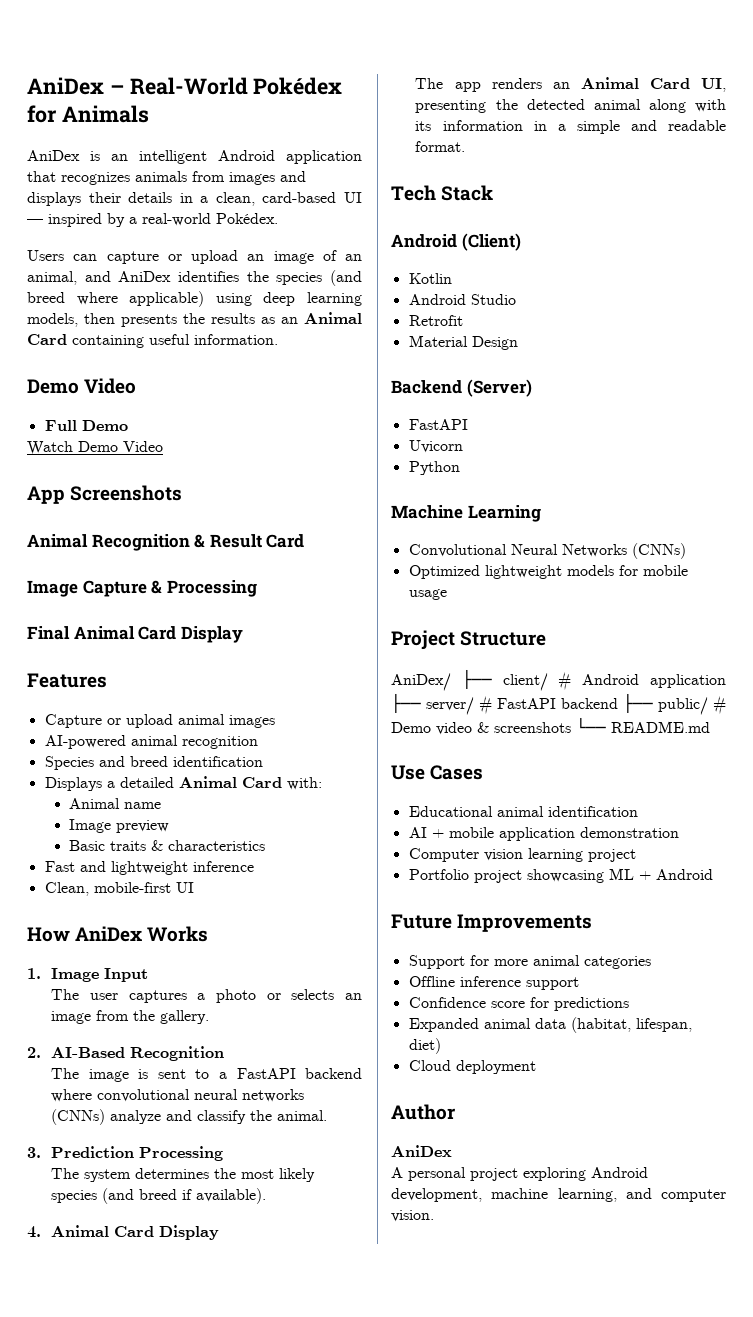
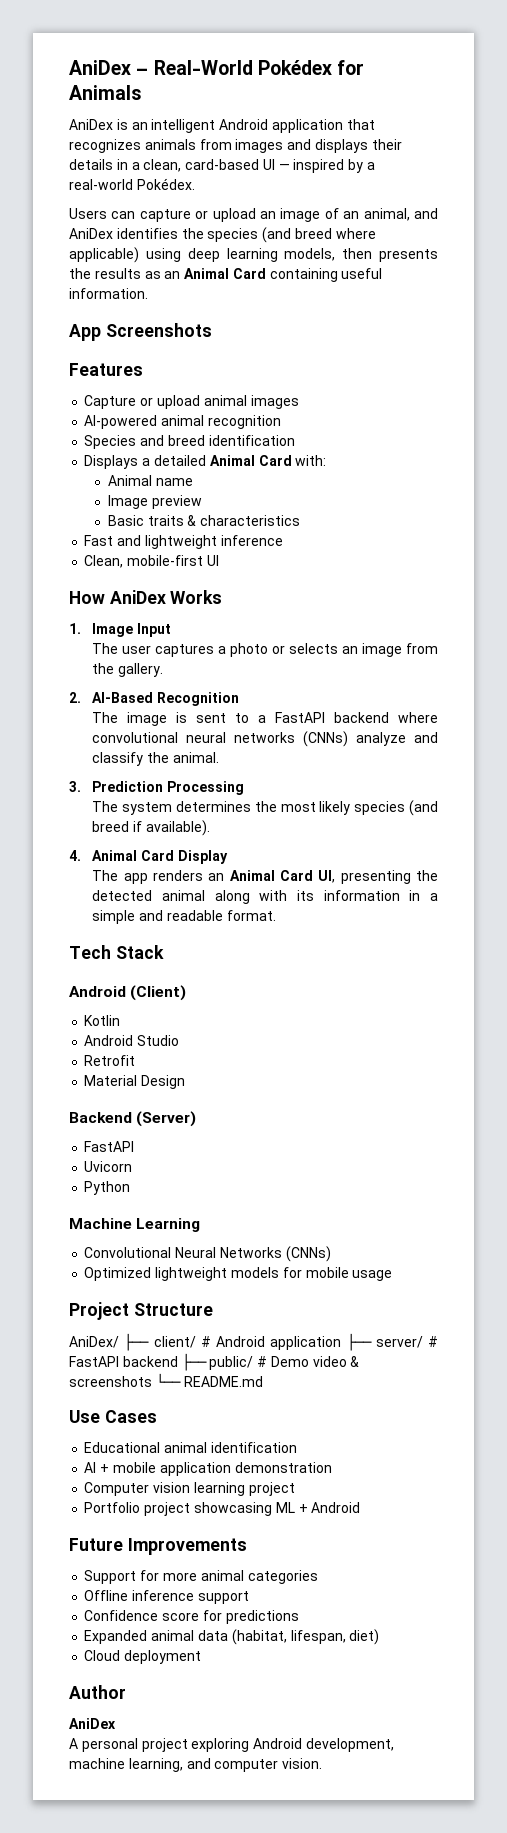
[27,378,137,394] [44,420,128,431] [27,441,163,455] [27,485,183,504] [27,534,305,551] [27,580,257,597] [27,626,243,643] Demo Video // Full Demo // Watch Demo Video // App Screenshots // Animal Recognition & Result Card // Image Capture & Processing // Final Animal Card Display -> [69,323,212,341] App Screenshots

